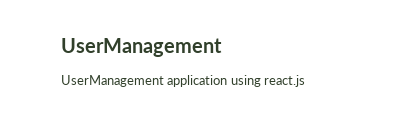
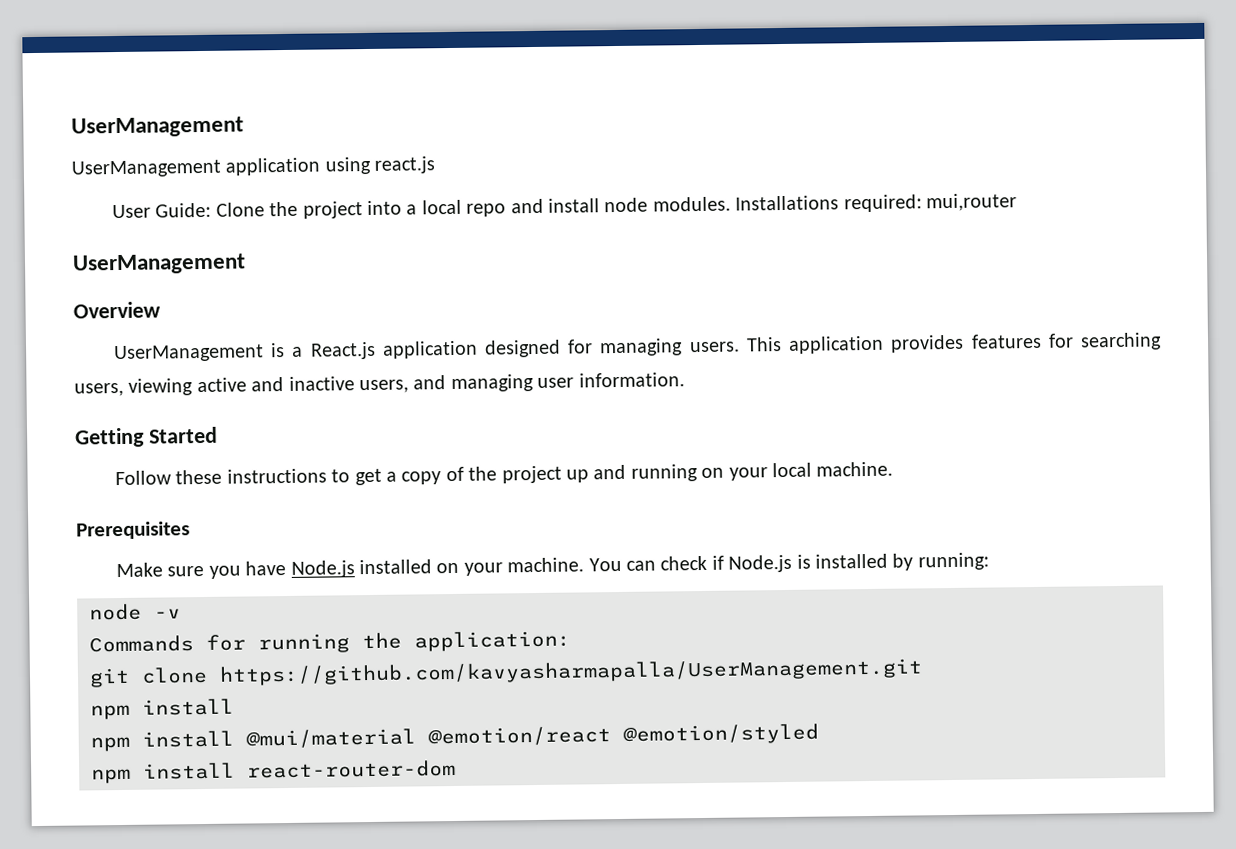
(306, 81) none -> [111,193,1017,219] [72,253,246,275] [73,301,161,319] [113,332,1162,363] [74,372,685,397] [75,426,218,448] [114,461,894,486] [76,521,190,540] [115,552,989,579] [89,603,181,621] [89,630,571,654] [89,658,923,688] [90,698,234,720] [90,723,819,752] [91,759,456,784] // User Guide: Clone the project into a local repo and install node modules. Installations required: mui,router // UserManagement // Overview // UserManagement is a React.js application designed for managing users. This application provides features for searching users, viewing active and inactive users, and managing user information. // Getting Started // Follow these instructions to get a copy of the project up and running on your local machine. // Prerequisites // Make sure you have Node.js installed on your machine. You can check if Node.js is installed by running: // node -v // Commands for running the application: // git clone https://github.com/kavyasharmapalla/UserManagement.git // npm install // npm install @mui/material @emotion/react @emotion/styled // npm install react-router-dom

